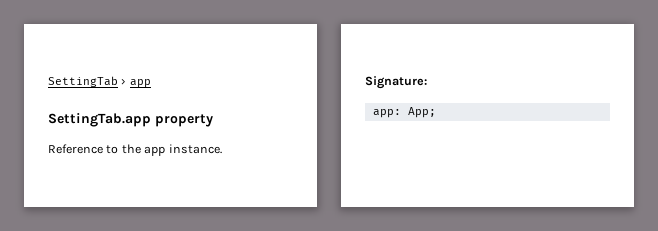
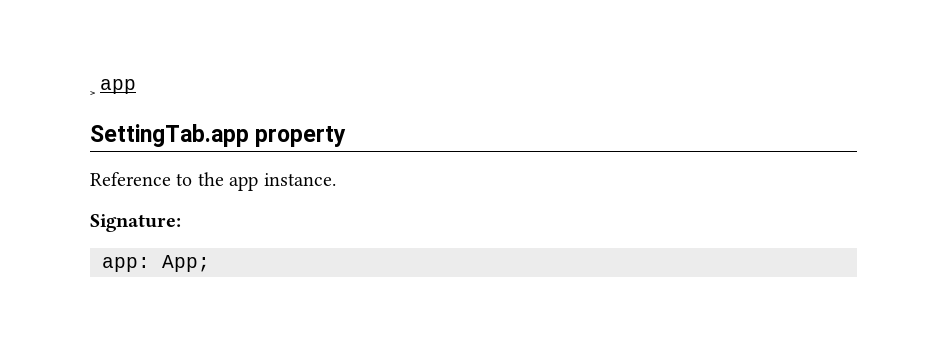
[48,76,127,87] SettingTab › -> [90,90,96,95] ˲

